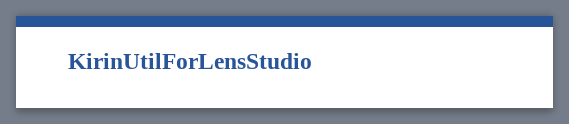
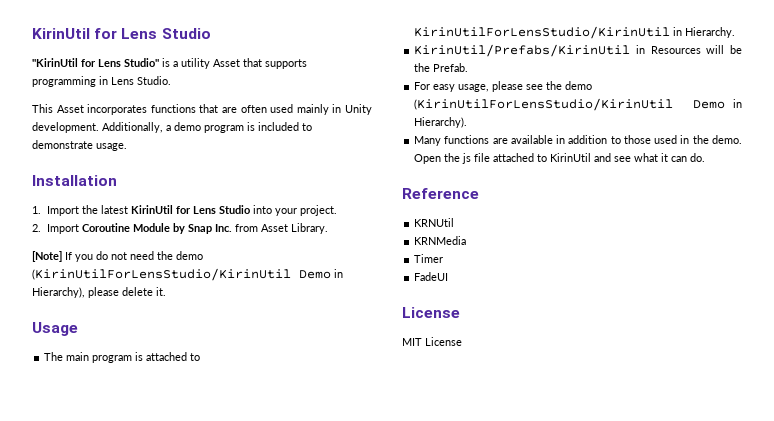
[68,53,312,69] KirinUtilForLensStudio -> [32,28,211,39] [32,58,307,69] [32,76,171,87] [32,104,373,115] [32,122,312,133] [32,140,127,151] [32,175,117,186] [32,205,338,216] [32,223,329,234] [32,251,203,262] [32,268,343,281] [32,287,166,298] [32,322,78,336] [44,352,201,363] [414,26,736,39] [414,44,742,57] [414,63,469,72] [414,81,593,92] [414,98,742,111] [414,117,468,128] [414,135,742,146] [414,153,706,164] [402,188,479,199] [414,218,455,227] [414,236,467,245] [414,254,444,263] [414,272,449,281] [402,307,460,318] [402,337,462,346] KirinUtil for Lens Studio // "KirinUtil for Lens Studio" is a utility Asset that supports programming in Lens Studio. // This Asset incorporates functions that are often used mainly in Unity development. Additionally, a demo program is included to demonstrate usage. // Installation // 1. Import the latest KirinUtil for Lens Studio into your project. // 2. Import Coroutine Module by Snap Inc. from Asset Library. // [Note] If you do not need the demo (KirinUtilForLensStudio/KirinUtil Demo in Hierarchy), please delete it. // Usage // The main program is attached to KirinUtilForLensStudio/KirinUtil in Hierarchy. // KirinUtil/Prefabs/KirinUtil in Resources will be the Prefab. // For easy usage, please see the demo (KirinUtilForLensStudio/KirinUtil Demo in Hierarchy). // Many functions are available in addition to those used in the demo. Open the js file attached to KirinUtil and see what it can do. // Reference // KRNUtil // KRNMedia // Timer // FadeUI // License // MIT License

